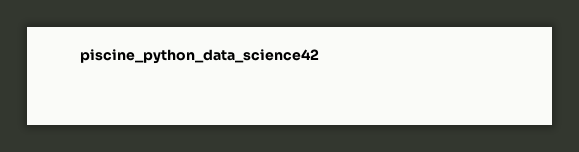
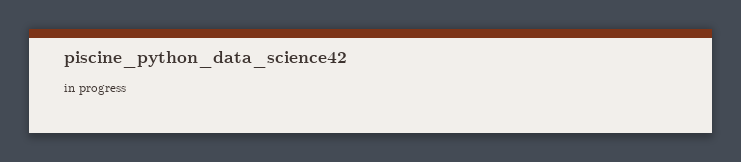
(319, 56) none -> [64,84,126,95] // in progress

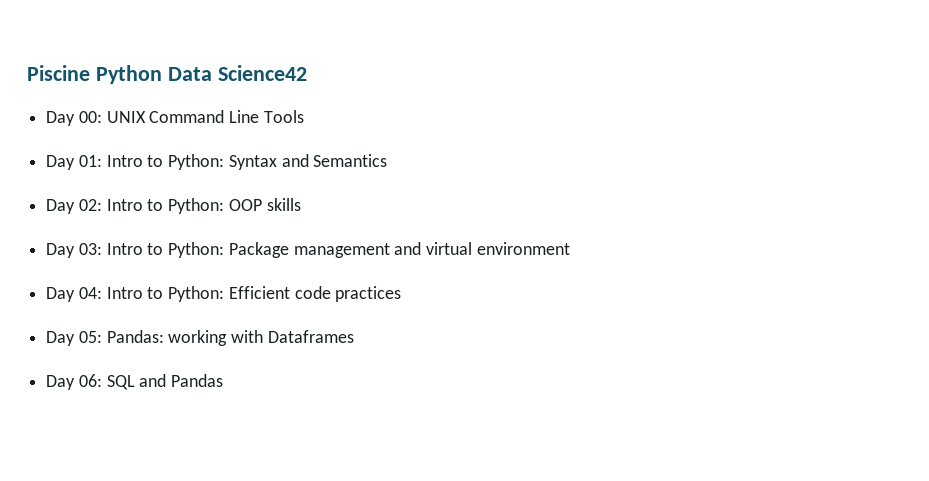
[64,51,347,68] [64,84,126,95] piscine_python_data_science42 // in progress -> [27,65,307,84] [46,110,304,126] [46,154,388,170] [46,198,301,214] [46,242,570,258] [46,286,402,302] [46,330,354,346] [46,374,224,390] Piscine Python Data Science42 // Day 00: UNIX Command Line Tools // Day 01: Intro to Python: Syntax and Semantics // Day 02: Intro to Python: OOP skills // Day 03: Intro to Python: Package management and virtual environment // Day 04: Intro to Python: Efficient code practices // Day 05: Pandas: working with Dataframes // Day 06: SQL and Pandas

